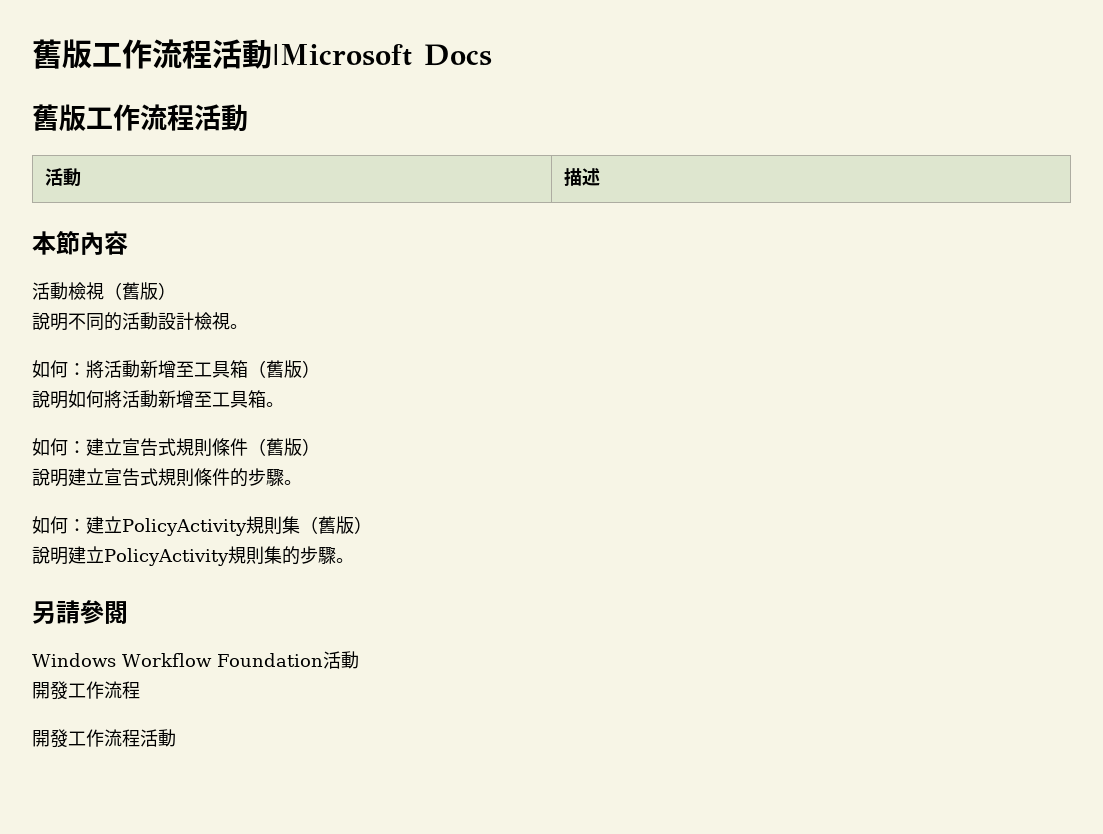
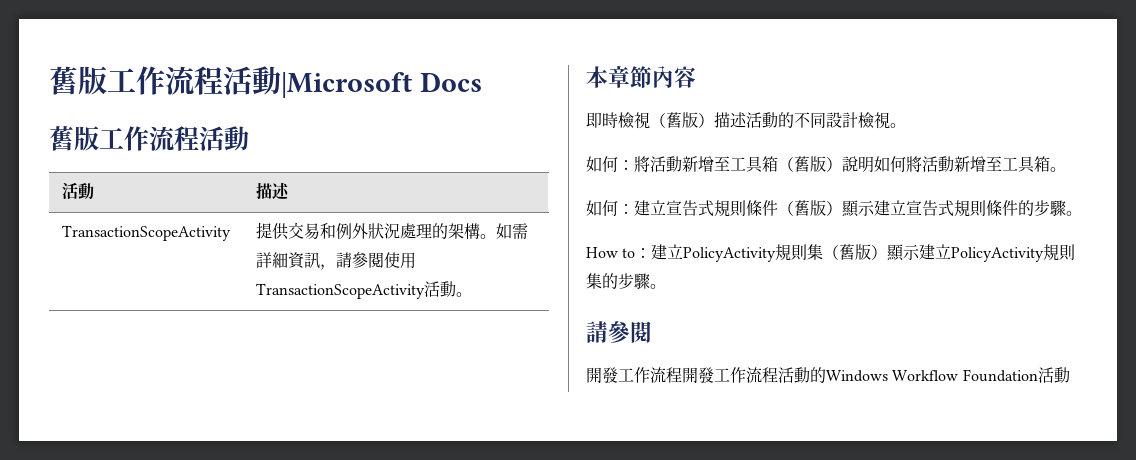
(600, 177) none -> [61,225,231,241] [255,222,528,240] [255,252,416,270] [255,281,472,299] // TransactionScopeActivity | 提供交易和例外狀況處理的架構。如需詳細資訊，請參閱使用TransactionScopeActivity活動。
(56, 243) none -> [608,66,630,88] 章
[32,282,68,300] 活動 -> [586,112,618,128] 即時
[32,312,158,331] // 說明不同的活動 -> [714,112,826,128] 描述活動的不同
(320, 369) // -> (842, 164) none
[32,468,68,487] // 說明 -> [841,200,875,217] 顯示
[32,516,68,534] 如何 -> [586,247,636,258] How to
[32,546,68,565] // 說明 -> [886,244,921,261] 顯示
[32,600,128,624] [32,651,359,669] [32,681,140,700] 另請參閱 // Windows Workflow Foundation活動 // 開發工作流程 // -> [586,321,652,343] [586,367,682,383] 請參閱 // 開發工作流程
(176, 738) none -> [810,367,1070,383] 的Windows Workflow Foundation活動

